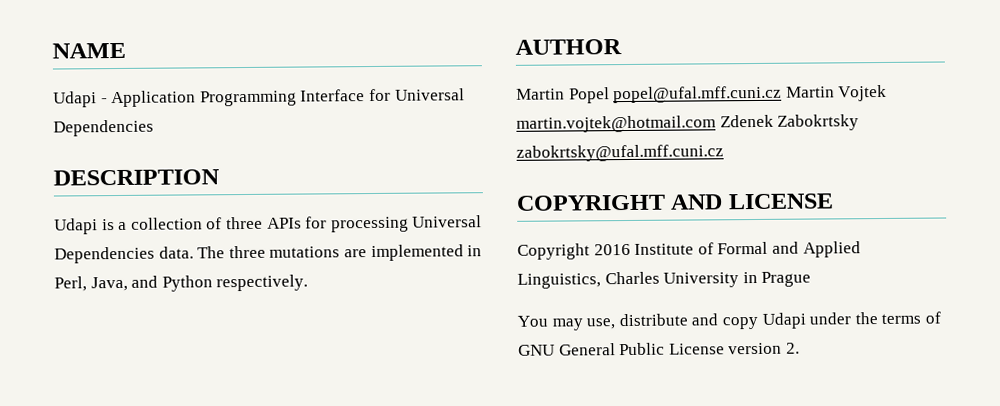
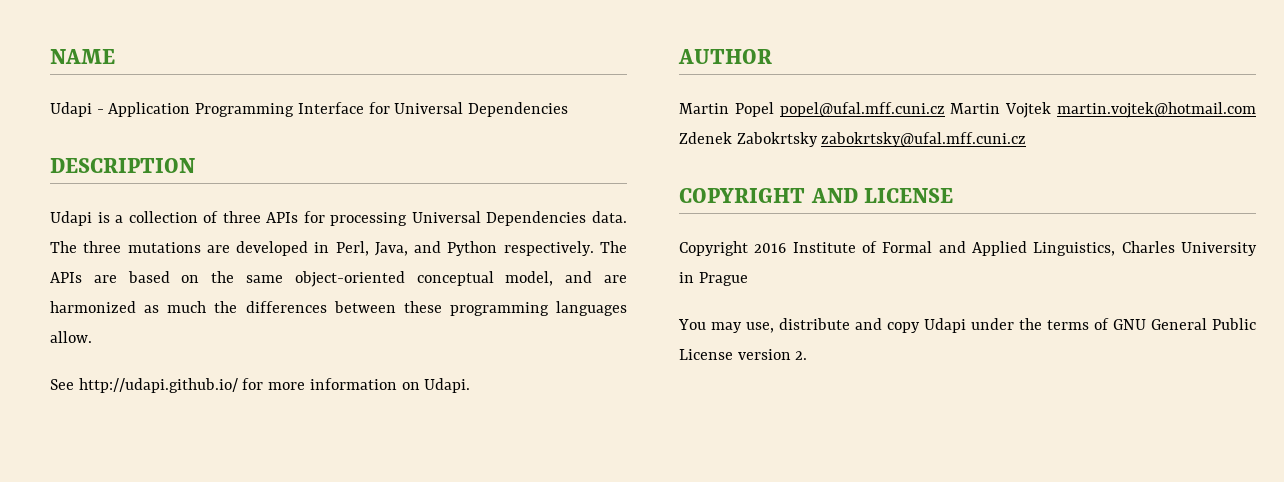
[370,244,464,262] implemented -> [236,241,309,256] developed
(309, 283) none -> [599,241,627,253] [50,271,627,287] [50,301,627,316] [50,331,92,343] [50,378,471,393] The APIs are based on the same object-oriented conceptual model, and are harmonized as much the differences between these programming languages allow. // See http://udapi.github.io/ for more information on Udapi.

